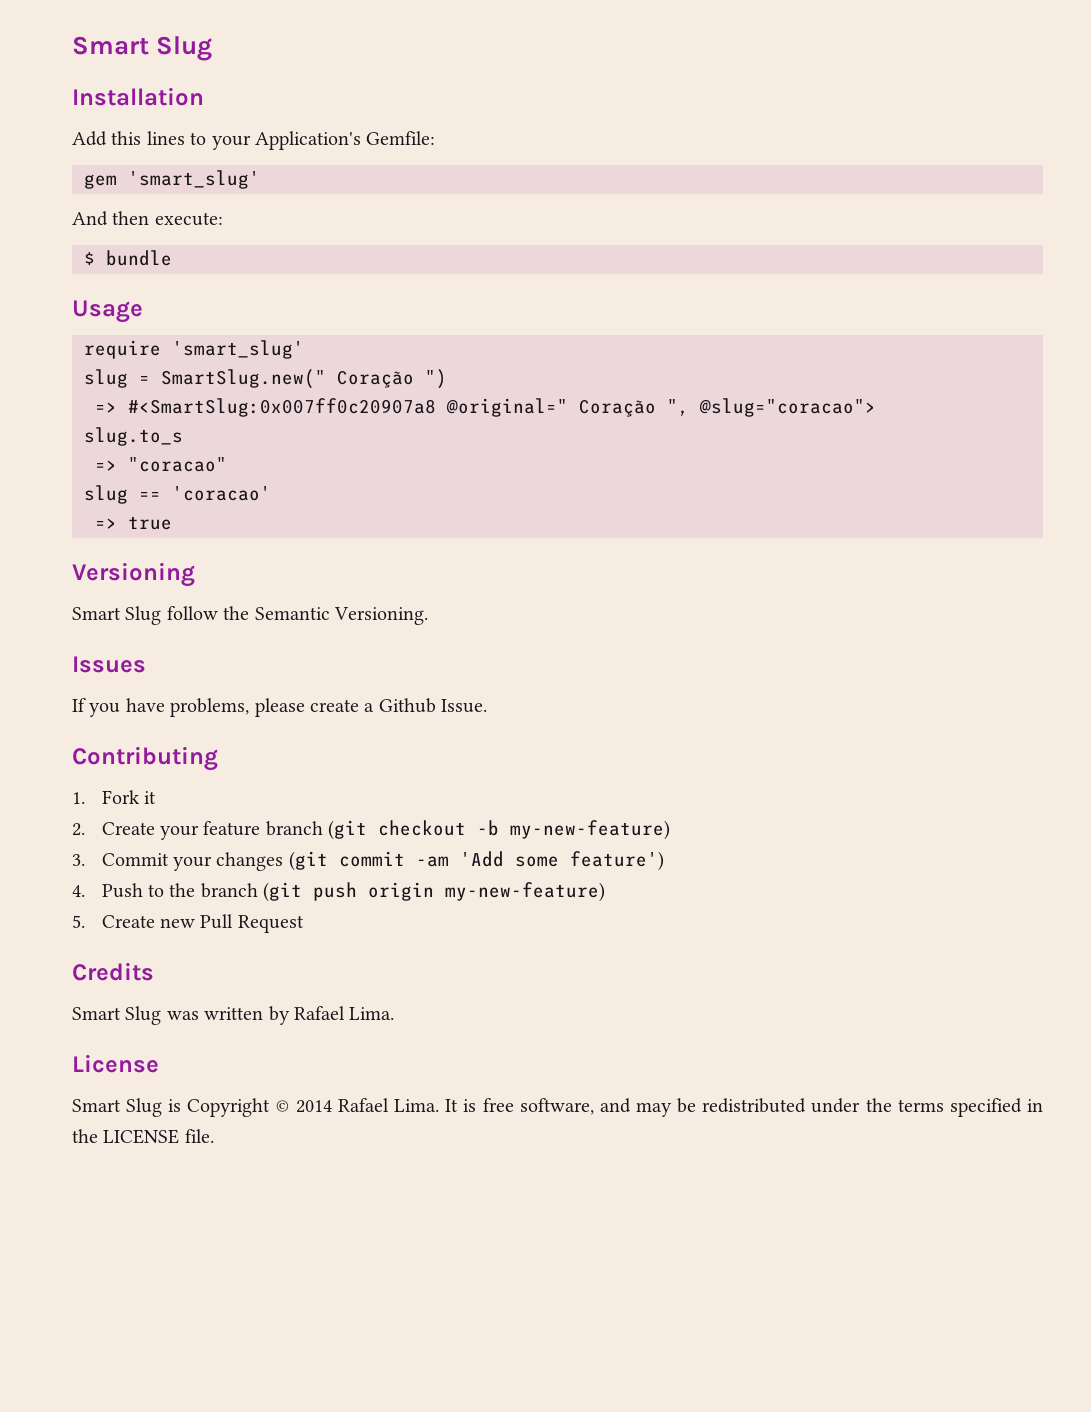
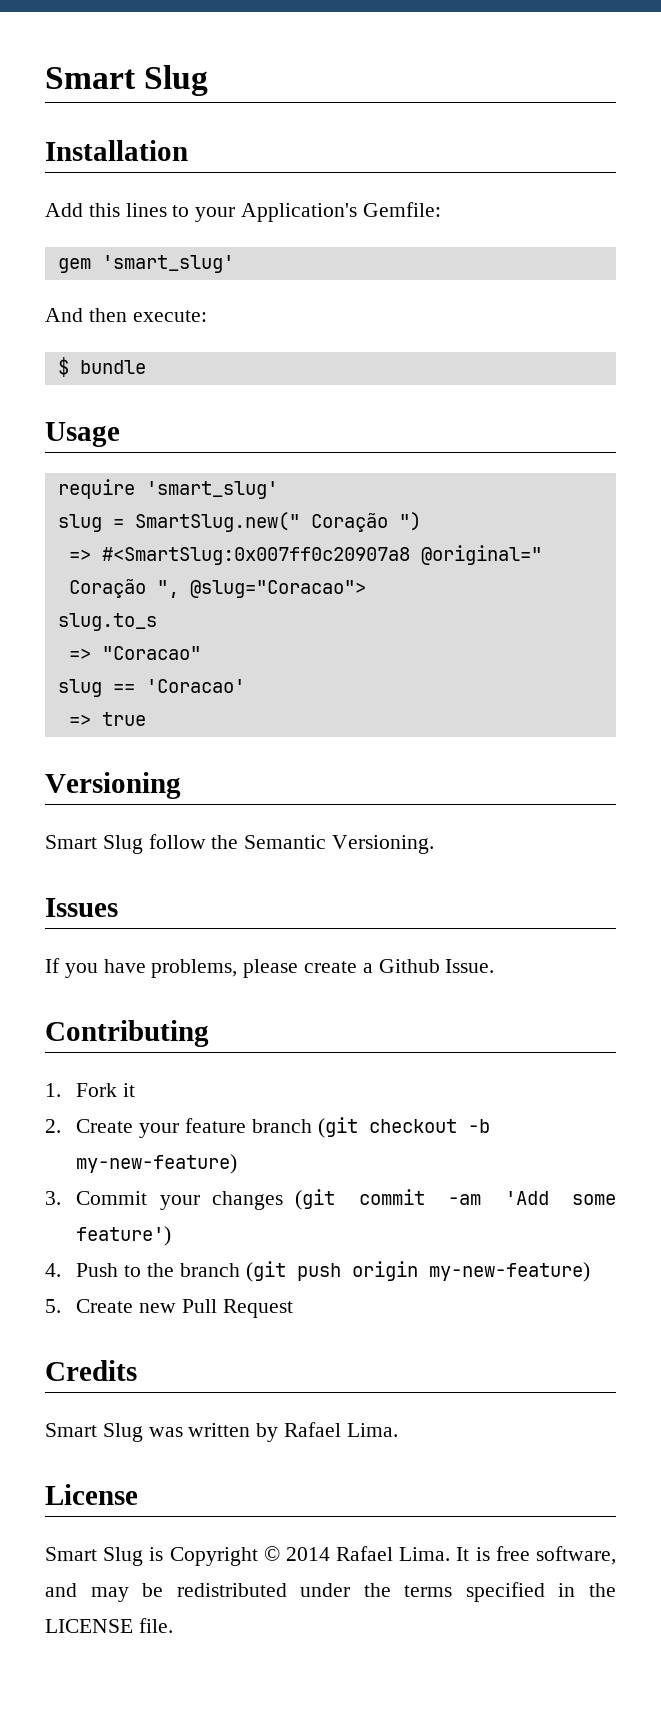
[699,398,876,417] @slug="coracao"> -> [189,580,366,598] @slug="Coracao">
[128,457,227,472] "coracao" -> [101,646,201,660] "Coracao"
[172,486,271,501] 'coracao' -> [145,679,245,693] 'Coracao'

